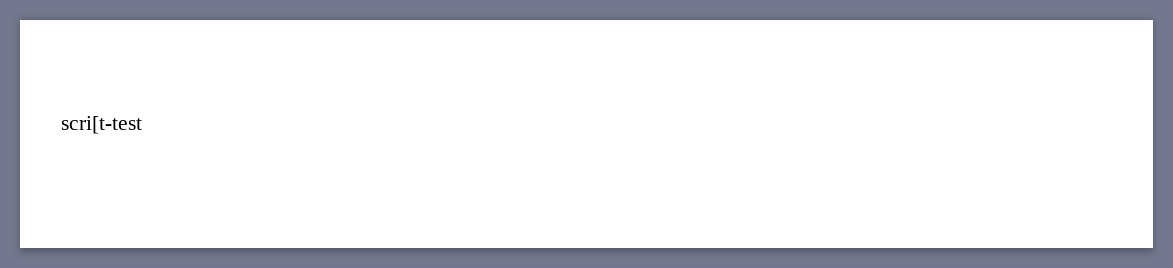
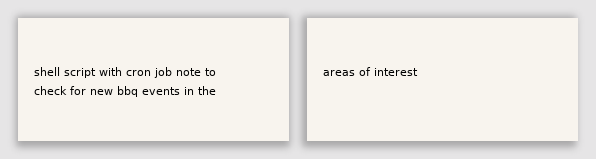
[61,116,142,134] scri[t-test -> [34,67,216,78] [34,86,216,97] [323,67,418,76] shell script with cron job note to check for new bbq events in the areas of interest

